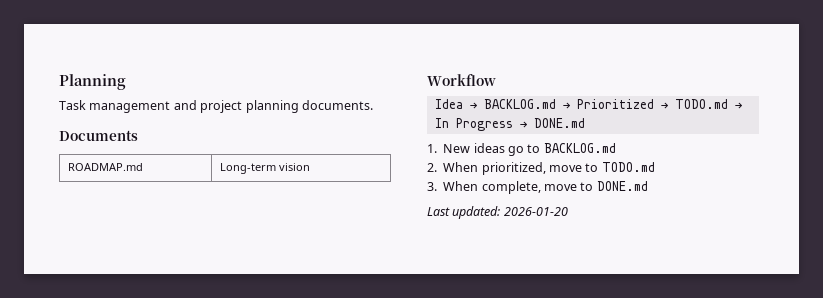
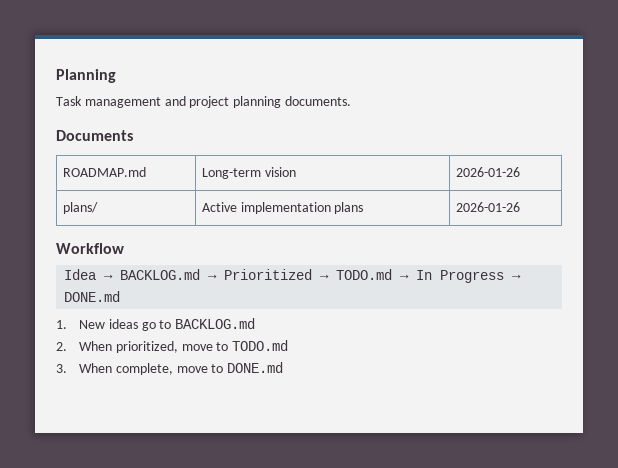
(310, 167) none -> [455,167,520,177] [62,202,98,214] [201,202,364,214] [455,202,520,212] | 2026-01-26 // plans/ | Active implementation plans | 2026-01-26
[427,206,568,219] // Last updated: 2026-01-20 -> (284, 367) none

